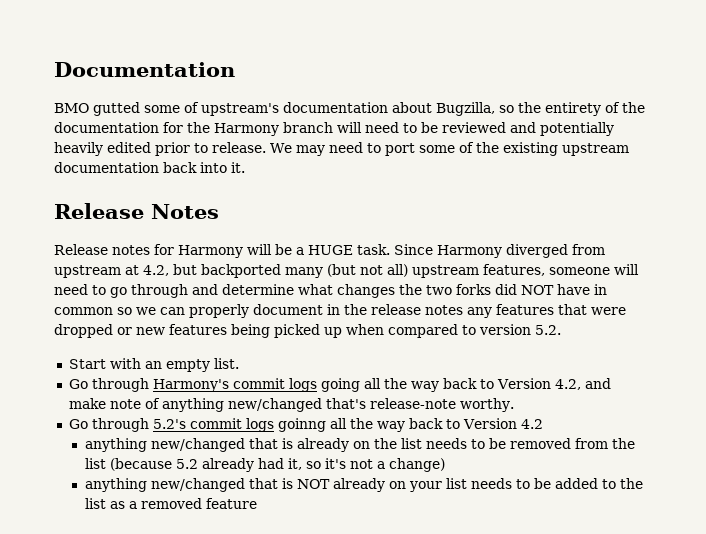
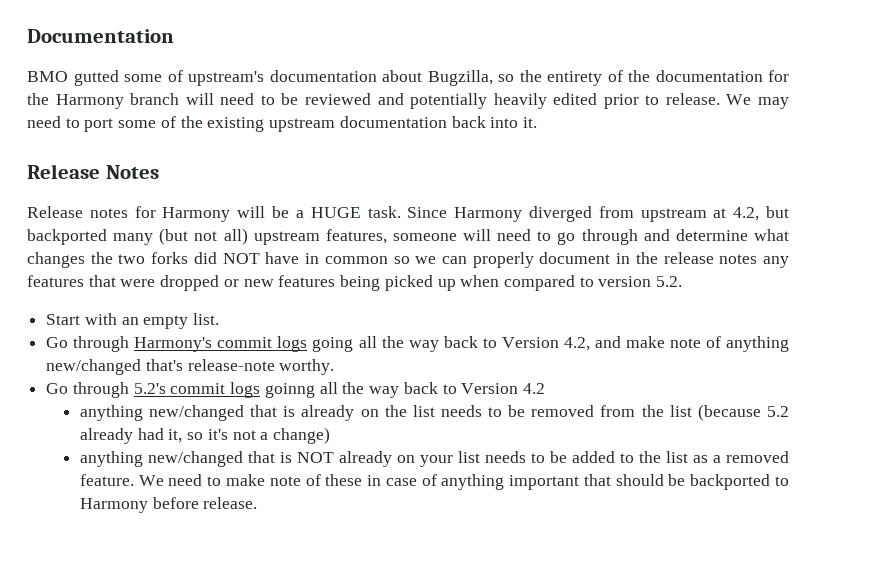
[205,498,257,509] feature -> [79,474,789,490] [79,497,258,513] feature. We need to make note of these in case of anything important that should be backported to Harmony before release.

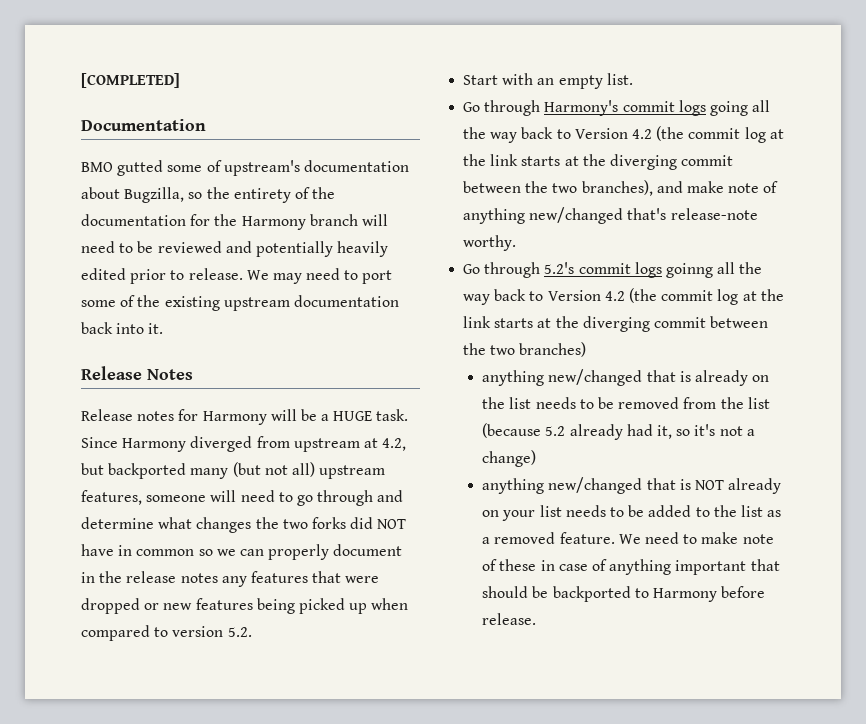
(27, 36) none -> [81,73,180,88] [COMPLETED] //
[563,337,590,351] 4.2, -> [631,126,784,143] [463,154,734,170] [463,180,653,196] 4.2 (the commit log at the link starts at the diverging commit between the two branches),
(545, 388) none -> [628,288,784,305] [463,316,769,332] [463,342,587,357] (the commit log at the link starts at the diverging commit between the two branches)

